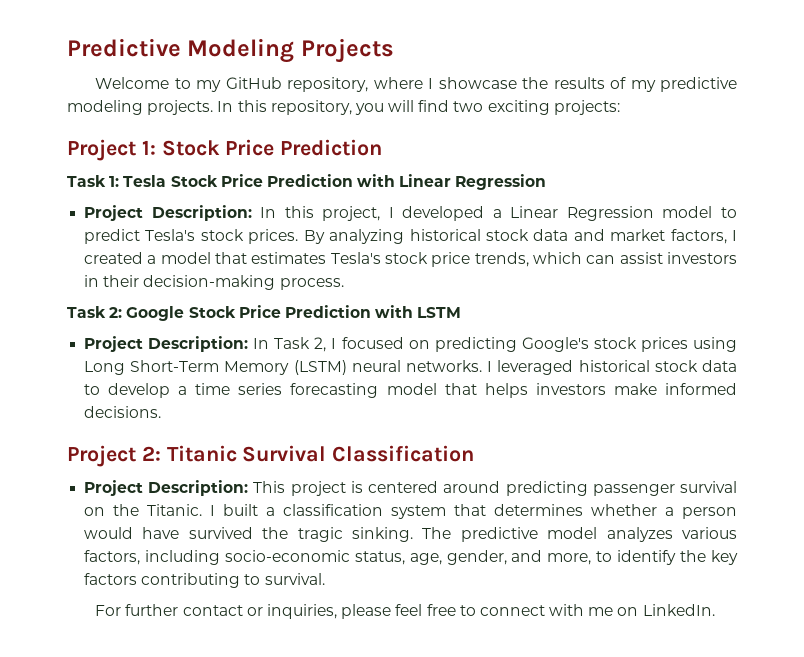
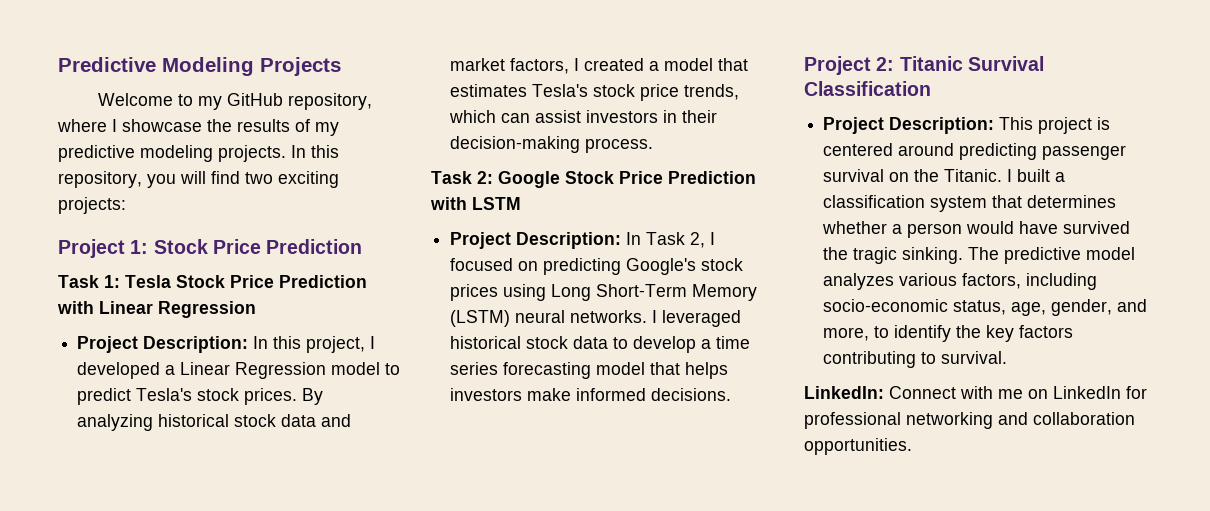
[95,604,715,619] For further contact or inquiries, please feel free to connect with me on LinkedIn. -> [804,386,1147,399] [804,412,1135,429] [804,438,912,455] LinkedIn: Connect with me on LinkedIn for professional networking and collaboration opportunities.

